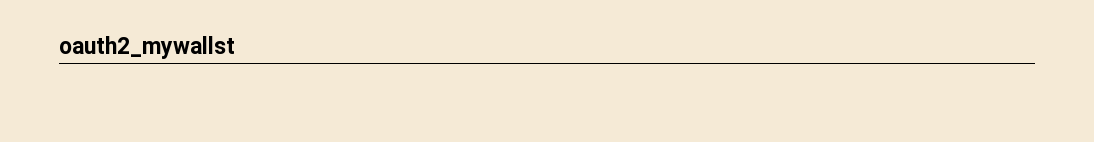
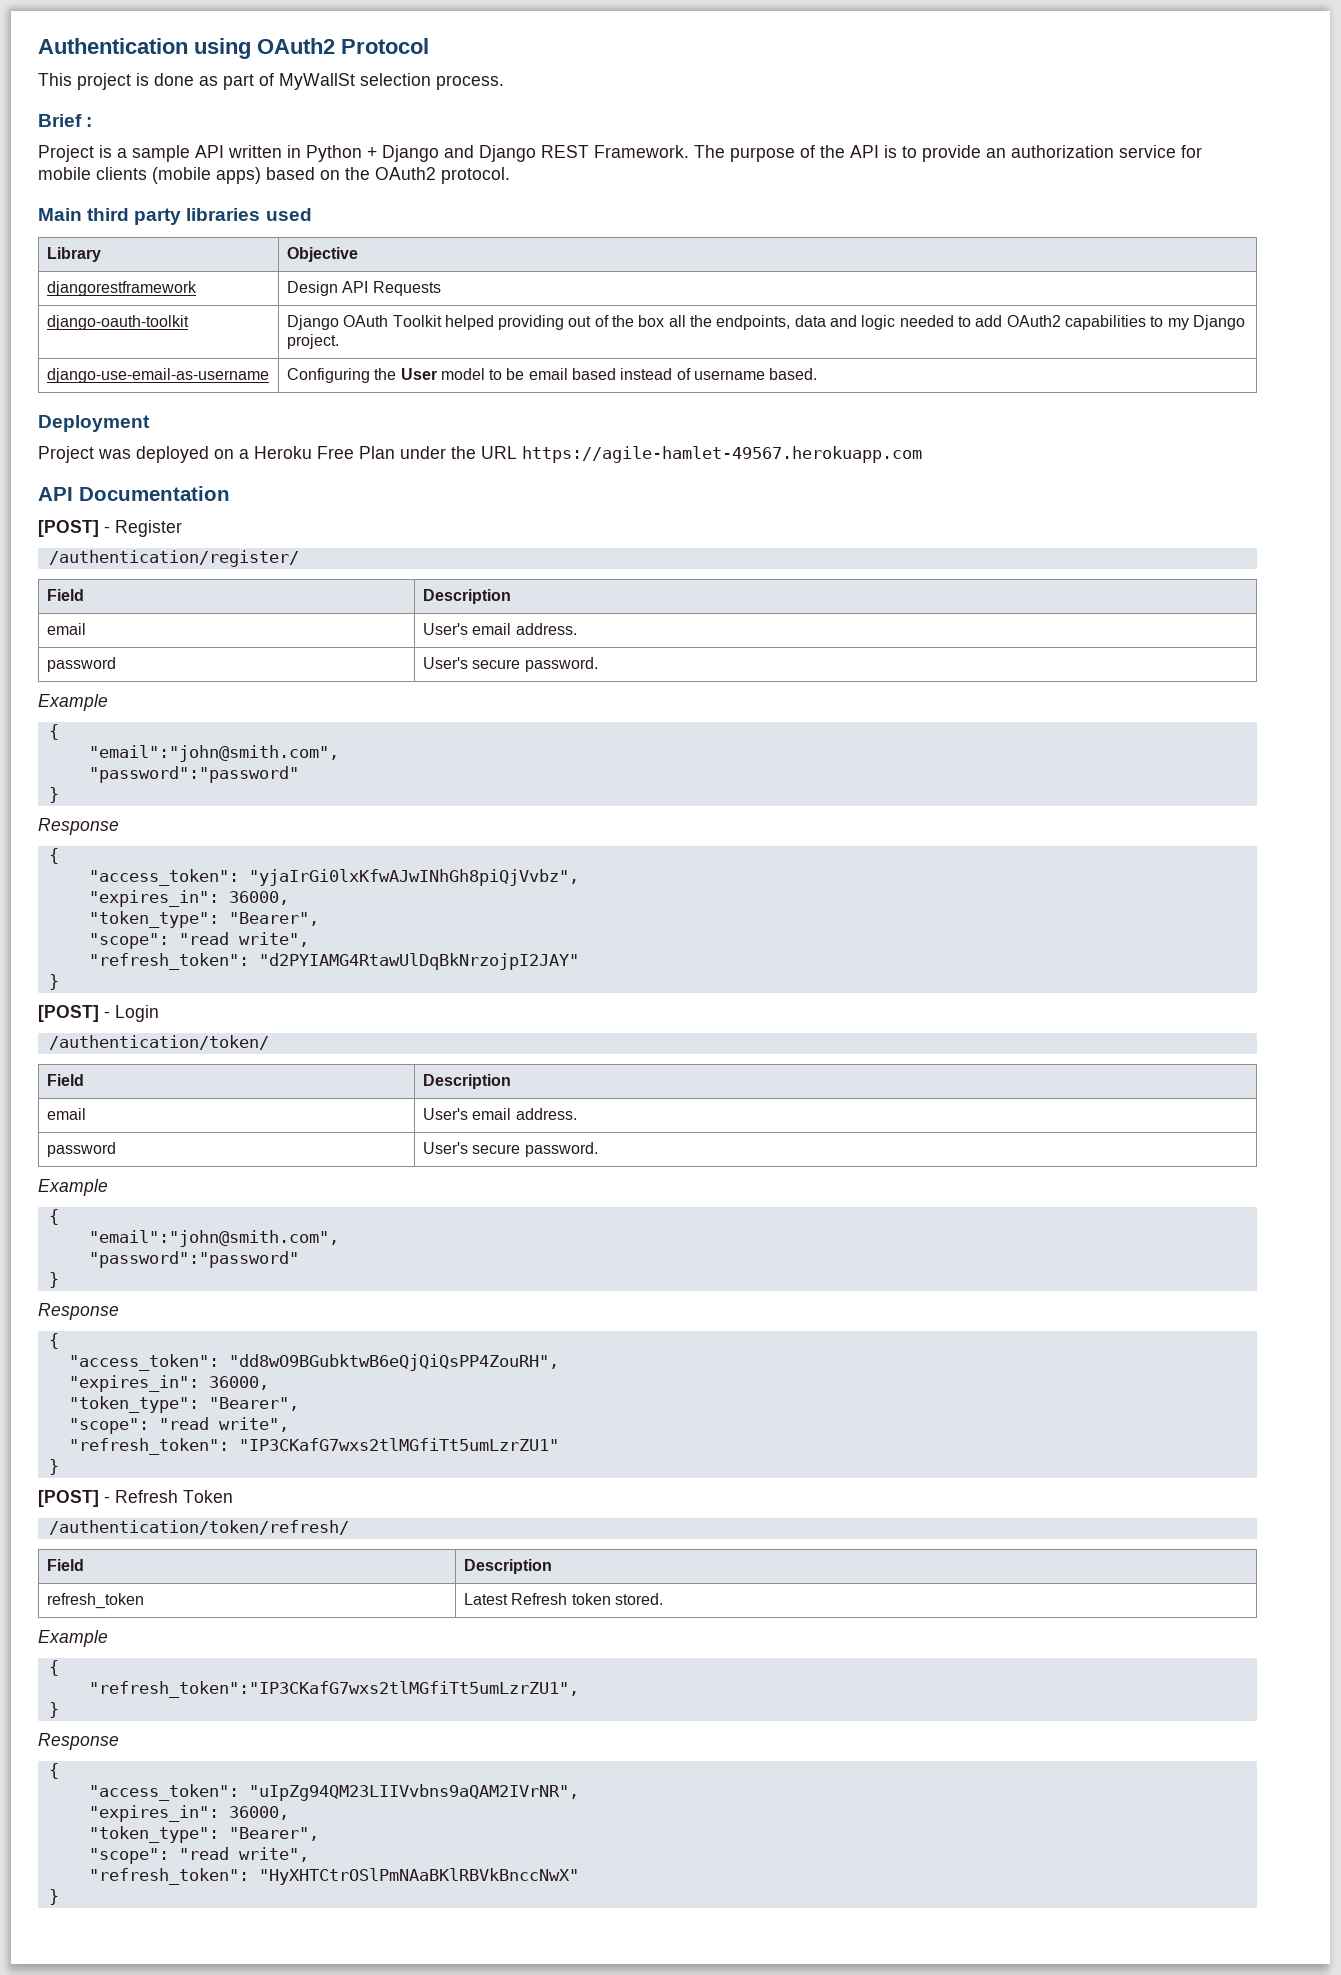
[59,36,235,59] oauth2_mywallst -> [38,38,429,59] [38,73,504,90] [38,114,93,127] [38,145,1202,162] [38,167,510,184] [38,208,312,225] [46,247,101,262] [286,247,358,262] [46,281,197,296] [286,281,441,296] [46,315,189,330] [286,315,1245,330] [286,334,339,349] [46,368,269,383] [286,368,818,383] [38,415,150,432] [38,446,922,463] [38,486,230,501] [38,520,182,537] [48,550,299,567] [46,589,84,601] [422,589,511,604] [46,623,86,635] [422,623,577,635] [46,657,116,672] [422,657,598,672] [38,694,108,711] [48,724,59,740] [88,745,339,762] [88,766,299,783] [48,787,59,803] [38,818,119,835] [48,848,59,864] [88,869,579,886] [88,890,289,907] [88,911,319,928] [88,932,309,949] [88,953,579,970] [48,974,59,990] [38,1005,159,1022] [48,1035,269,1050] [46,1074,84,1086] [422,1074,511,1089] [46,1108,86,1120] [422,1108,577,1120] [46,1142,116,1157] [422,1142,598,1157] [38,1179,108,1196] [48,1209,59,1225] [88,1230,339,1247] [88,1251,299,1268] [48,1272,59,1288] [38,1303,119,1320] [48,1333,59,1349] [68,1354,559,1371] [68,1375,269,1392] [68,1396,299,1413] [68,1417,289,1434] [68,1438,559,1455] [48,1459,59,1475] [38,1490,233,1507] [48,1520,349,1535] [46,1559,84,1571] [463,1559,552,1574] [46,1593,144,1609] [463,1593,663,1605] [38,1630,108,1647] [48,1660,59,1676] [88,1681,579,1698] [48,1702,59,1718] [38,1733,119,1750] [48,1763,59,1779] [88,1784,579,1801] [88,1805,289,1822] [88,1826,319,1843] [88,1847,309,1864] [88,1868,579,1885] [48,1889,59,1905] Authentication using OAuth2 Protocol // This project is done as part of MyWallSt selection process. // Brief : // Project is a sample API written in Python + Django and Django REST Framework. The purpose of the API is to provide an authorization service for mobile clients (mobile apps) based on the OAuth2 protocol. // Main third party libraries used // Library | Objective // djangorestframework | Design API Requests // django-oauth-toolkit | Django OAuth Toolkit helped providing out of the box all the endpoints, data and logic needed to add OAuth2 capabilities to my Django project. // django-use-email-as-username | Configuring the User model to be email based instead of username based. // Deployment // Project was deployed on a Heroku Free Plan under the URL https://agile-hamlet-49567.herokuapp.com // API Documentation // [POST] - Register // /authentication/register/ // Field | Description // email | User's email address. // password | User's secure password. // Example // { // "email":"john@smith.com", // "password":"password" // } // Response // { // "access_token": "yjaIrGi0lxKfwAJwINhGh8piQjVvbz", // "expires_in": 36000, // "token_type": "Bearer", // "scope": "read write", // "refresh_token": "d2PYIAMG4RtawUlDqBkNrzojpI2JAY" // } // [POST] - Login // /authentication/token/ // Field | Description // email | User's email address. // password | User's secure password. // Example // { // "email":"john@smith.com", // "password":"password" // } // Response // { // "access_token": "dd8wO9BGubktwB6eQjQiQsPP4ZouRH", // "expires_in": 36000, // "token_type": "Bearer", // "scope": "read write", // "refresh_token": "IP3CKafG7wxs2tlMGfiTt5umLzrZU1" // } // [POST] - Refresh Token // /authentication/token/refresh/ // Field | Description // refresh_token | Latest Refresh token stored. // Example // { // "refresh_token":"IP3CKafG7wxs2tlMGfiTt5umLzrZU1", // } // Response // { // "access_token": "uIpZg94QM23LIIVvbns9aQAM2IVrNR", // "expires_in": 36000, // "token_type": "Bearer", // "scope": "read write", // "refresh_token": "HyXHTCtrOSlPmNAaBKlRBVkBnccNwX" // }

